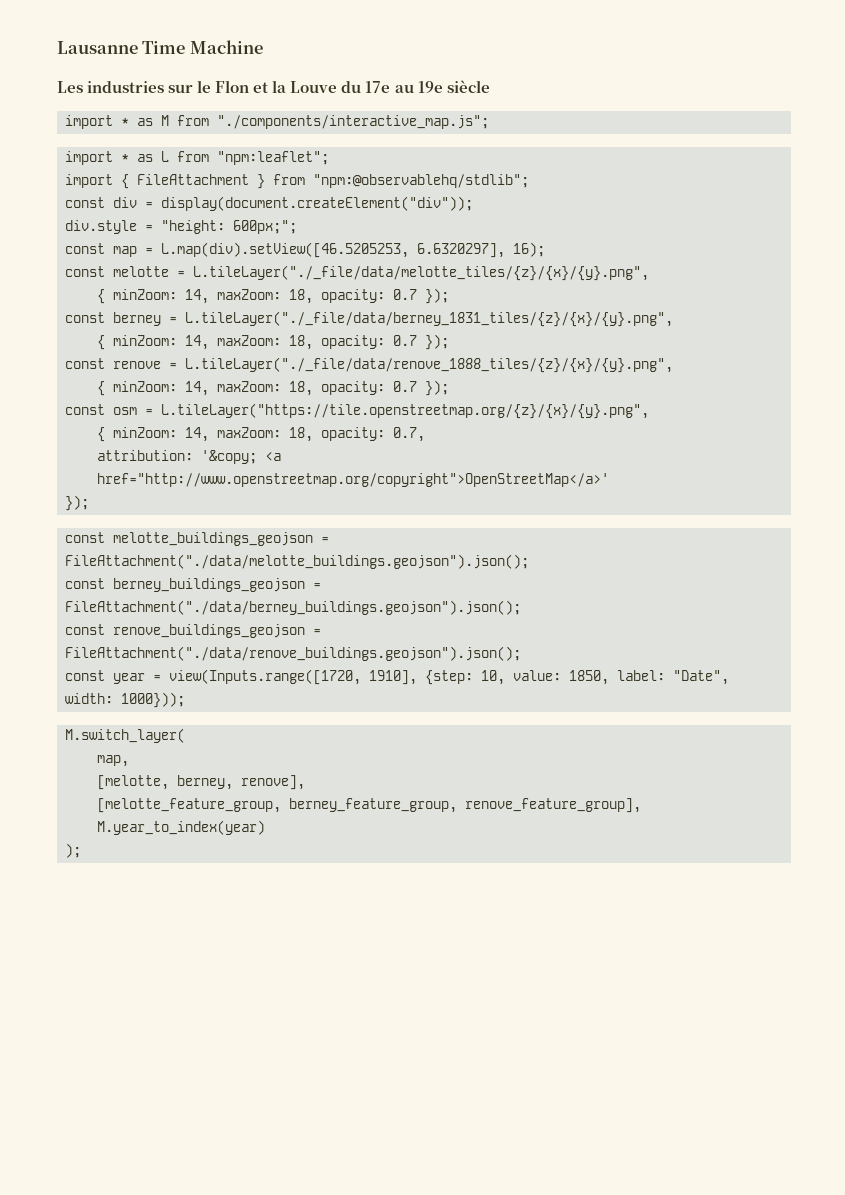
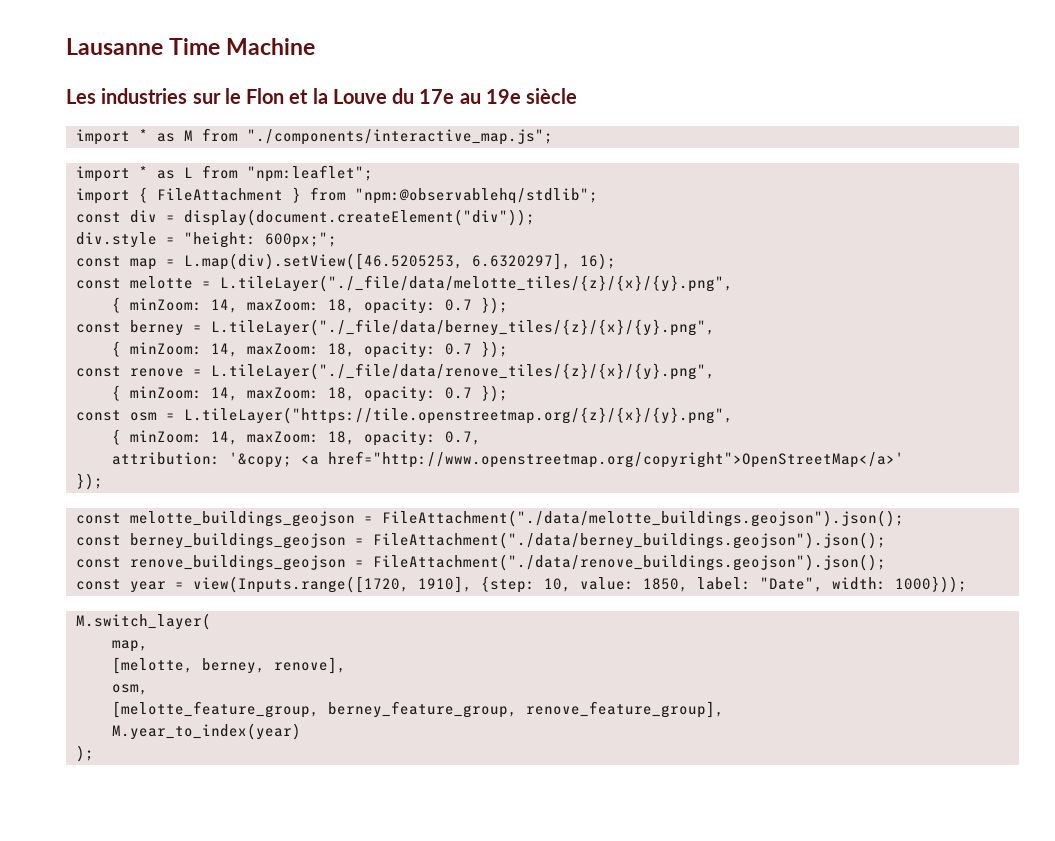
[184,311,673,327] L.tileLayer("./_file/data/berney_1831_tiles/{z}/{x}/{y}.png", -> [210,319,715,336] L.tileLayer("./_file/data/berney_tiles/{z}/{x}/{y}.png",
[184,357,673,373] L.tileLayer("./_file/data/renove_1888_tiles/{z}/{x}/{y}.png", -> [210,363,715,380] L.tileLayer("./_file/data/renove_tiles/{z}/{x}/{y}.png",
(305, 782) none -> [111,684,148,695] // osm,

